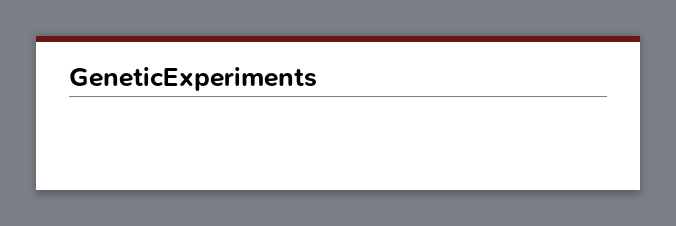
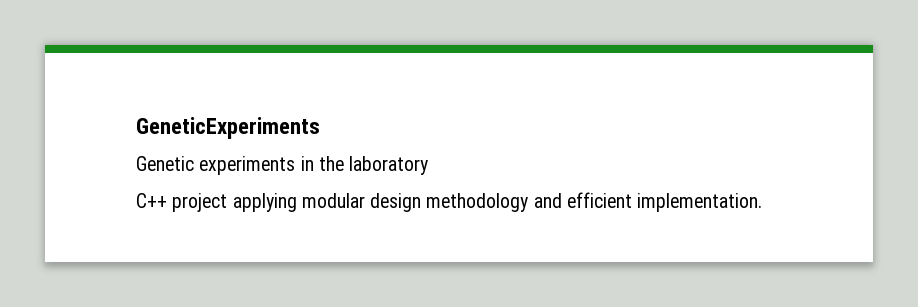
(317, 79) none -> [136,156,429,175] [136,192,763,212] // Genetic experiments in the laboratory // C++ project applying modular design methodology and efficient implementation.

